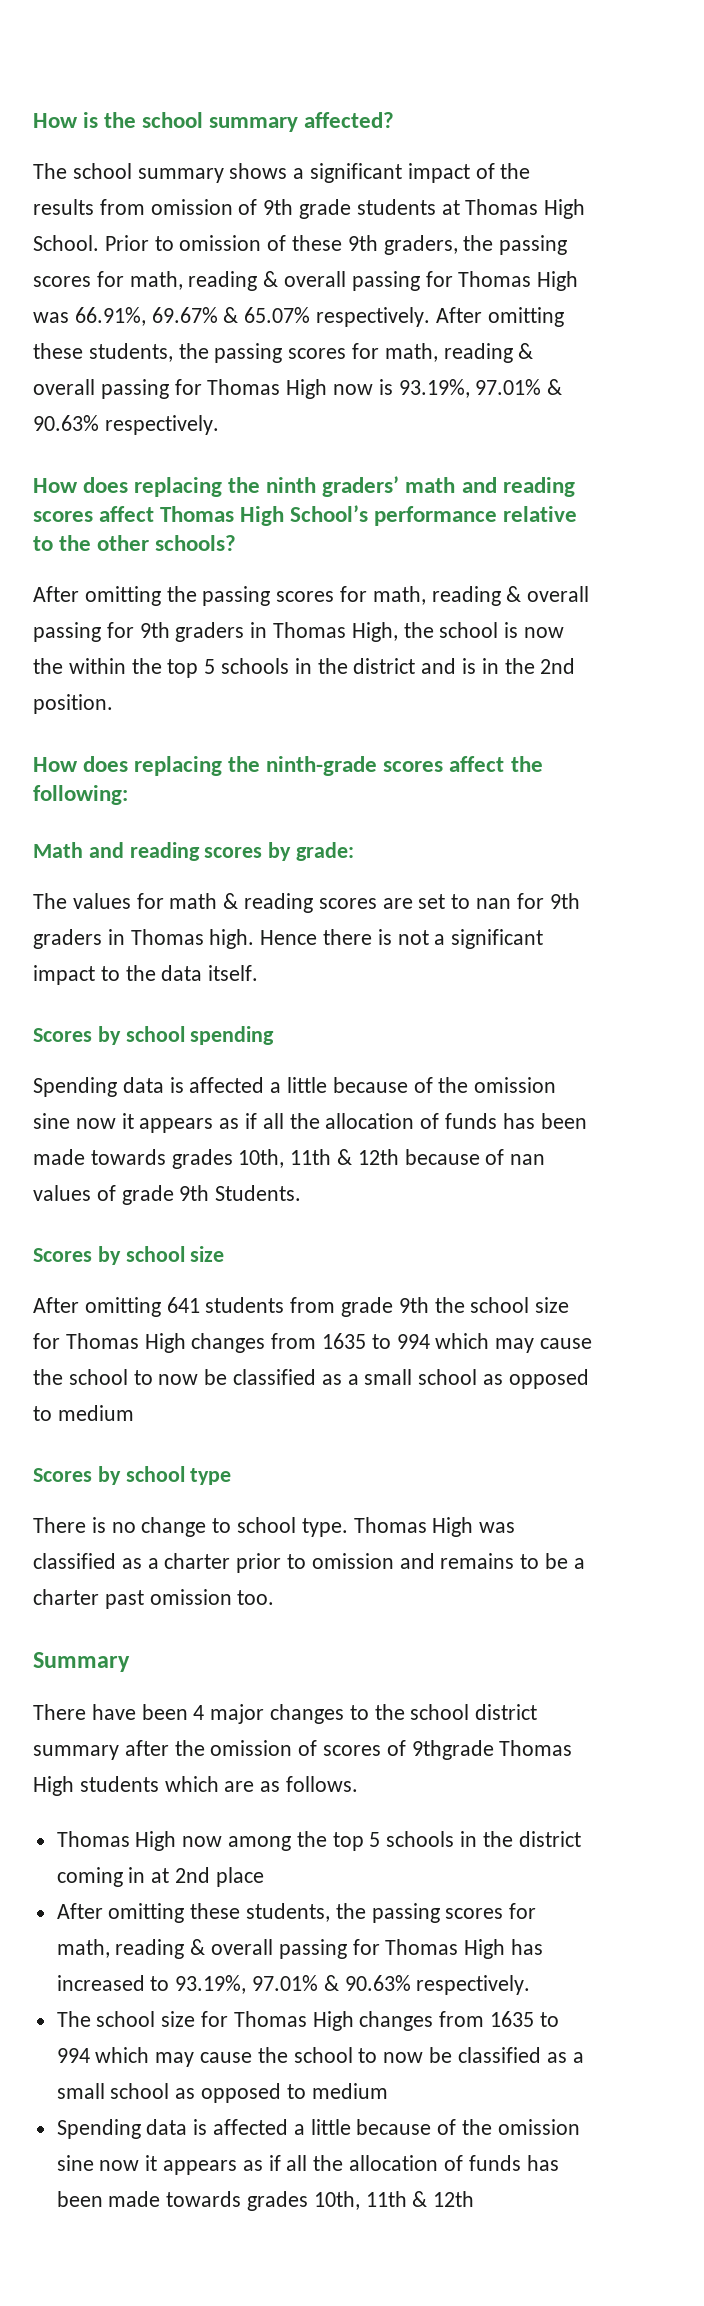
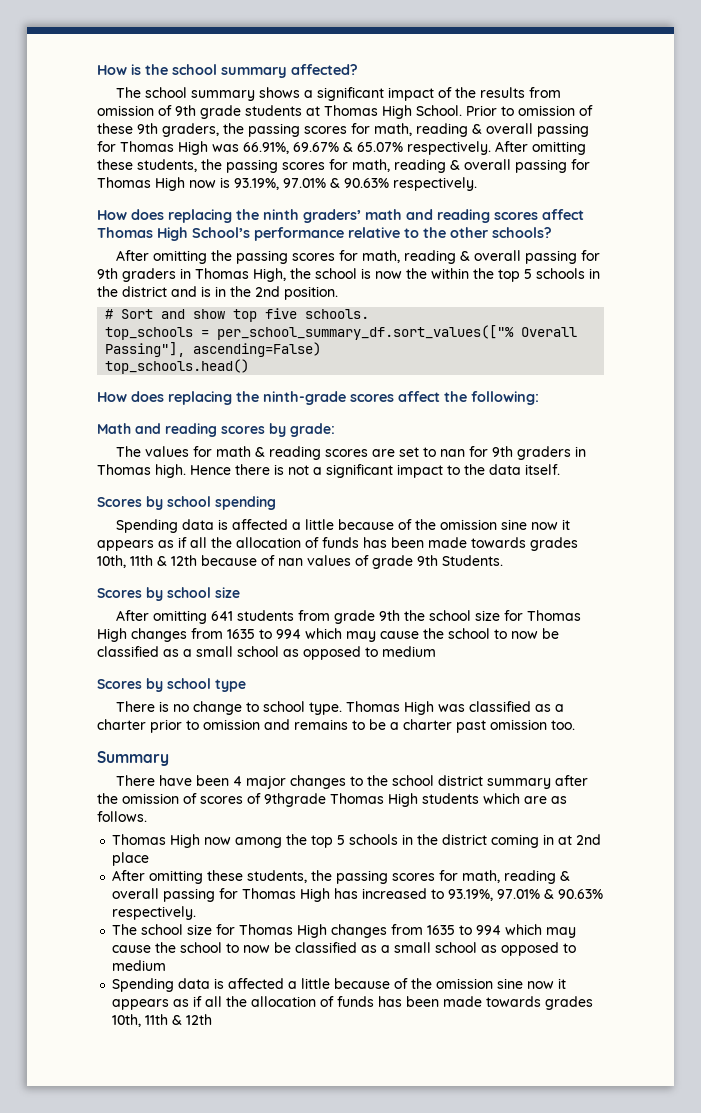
(113, 704) none -> [105,308,370,322] [105,325,578,340] [105,342,322,357] [105,359,250,374] // # Sort and show top five schools. // top_schools = per_school_summary_df.sort_values(["% Overall Passing"], ascending=False) // top_schools.head()

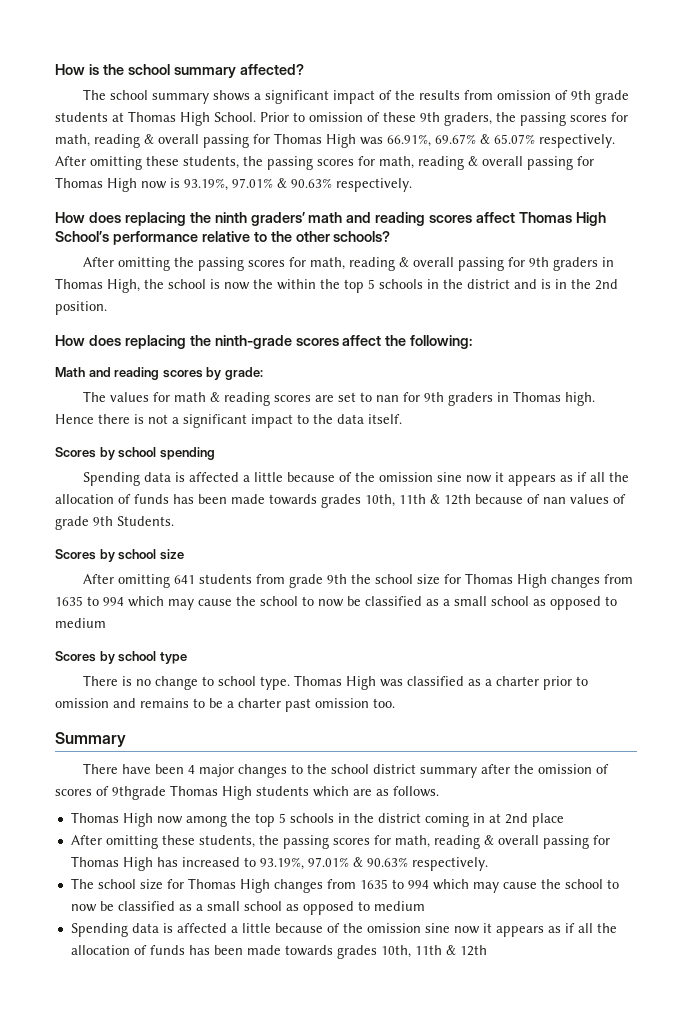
[105,308,370,322] [105,325,578,340] [105,342,322,357] [105,359,250,374] // # Sort and show top five schools. // top_schools = per_school_summary_df.sort_values(["% Overall Passing"], ascending=False) // top_schools.head() -> (107, 308) none

